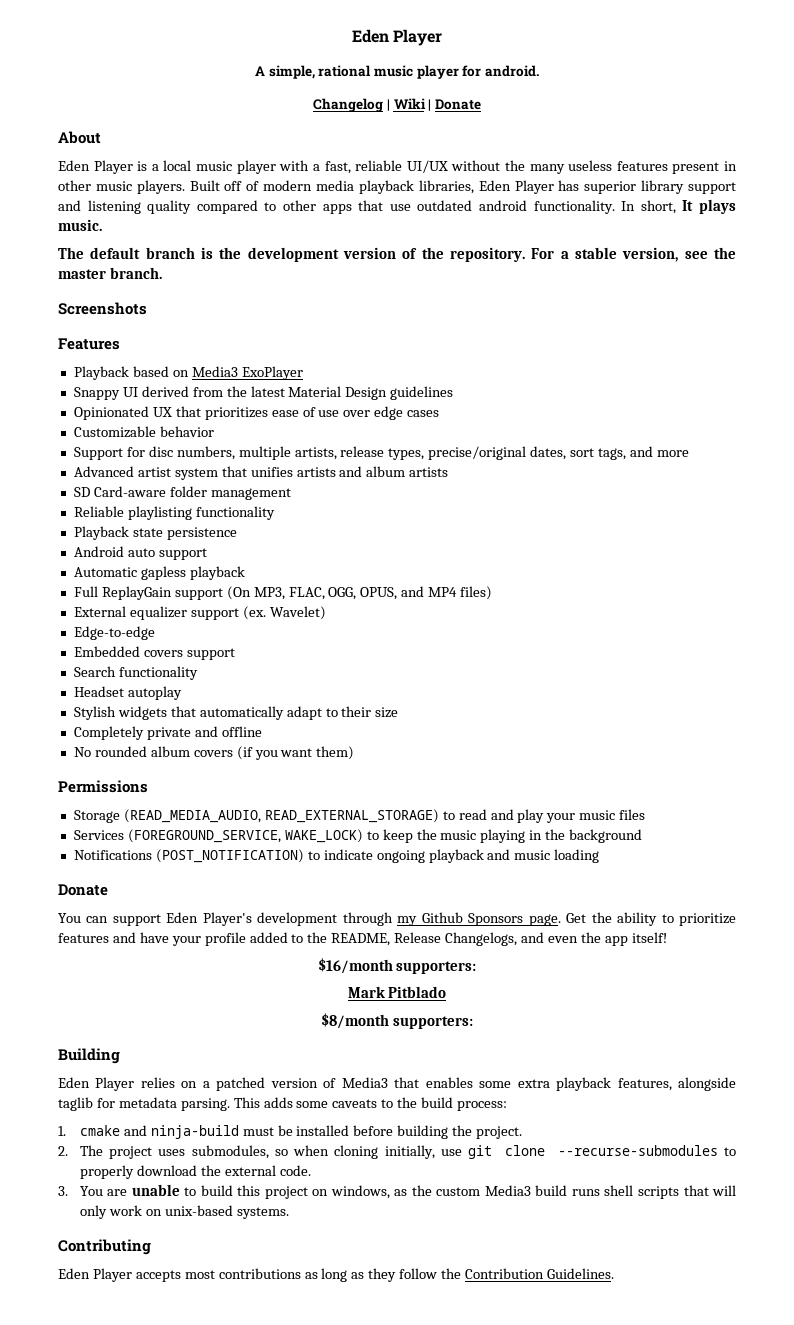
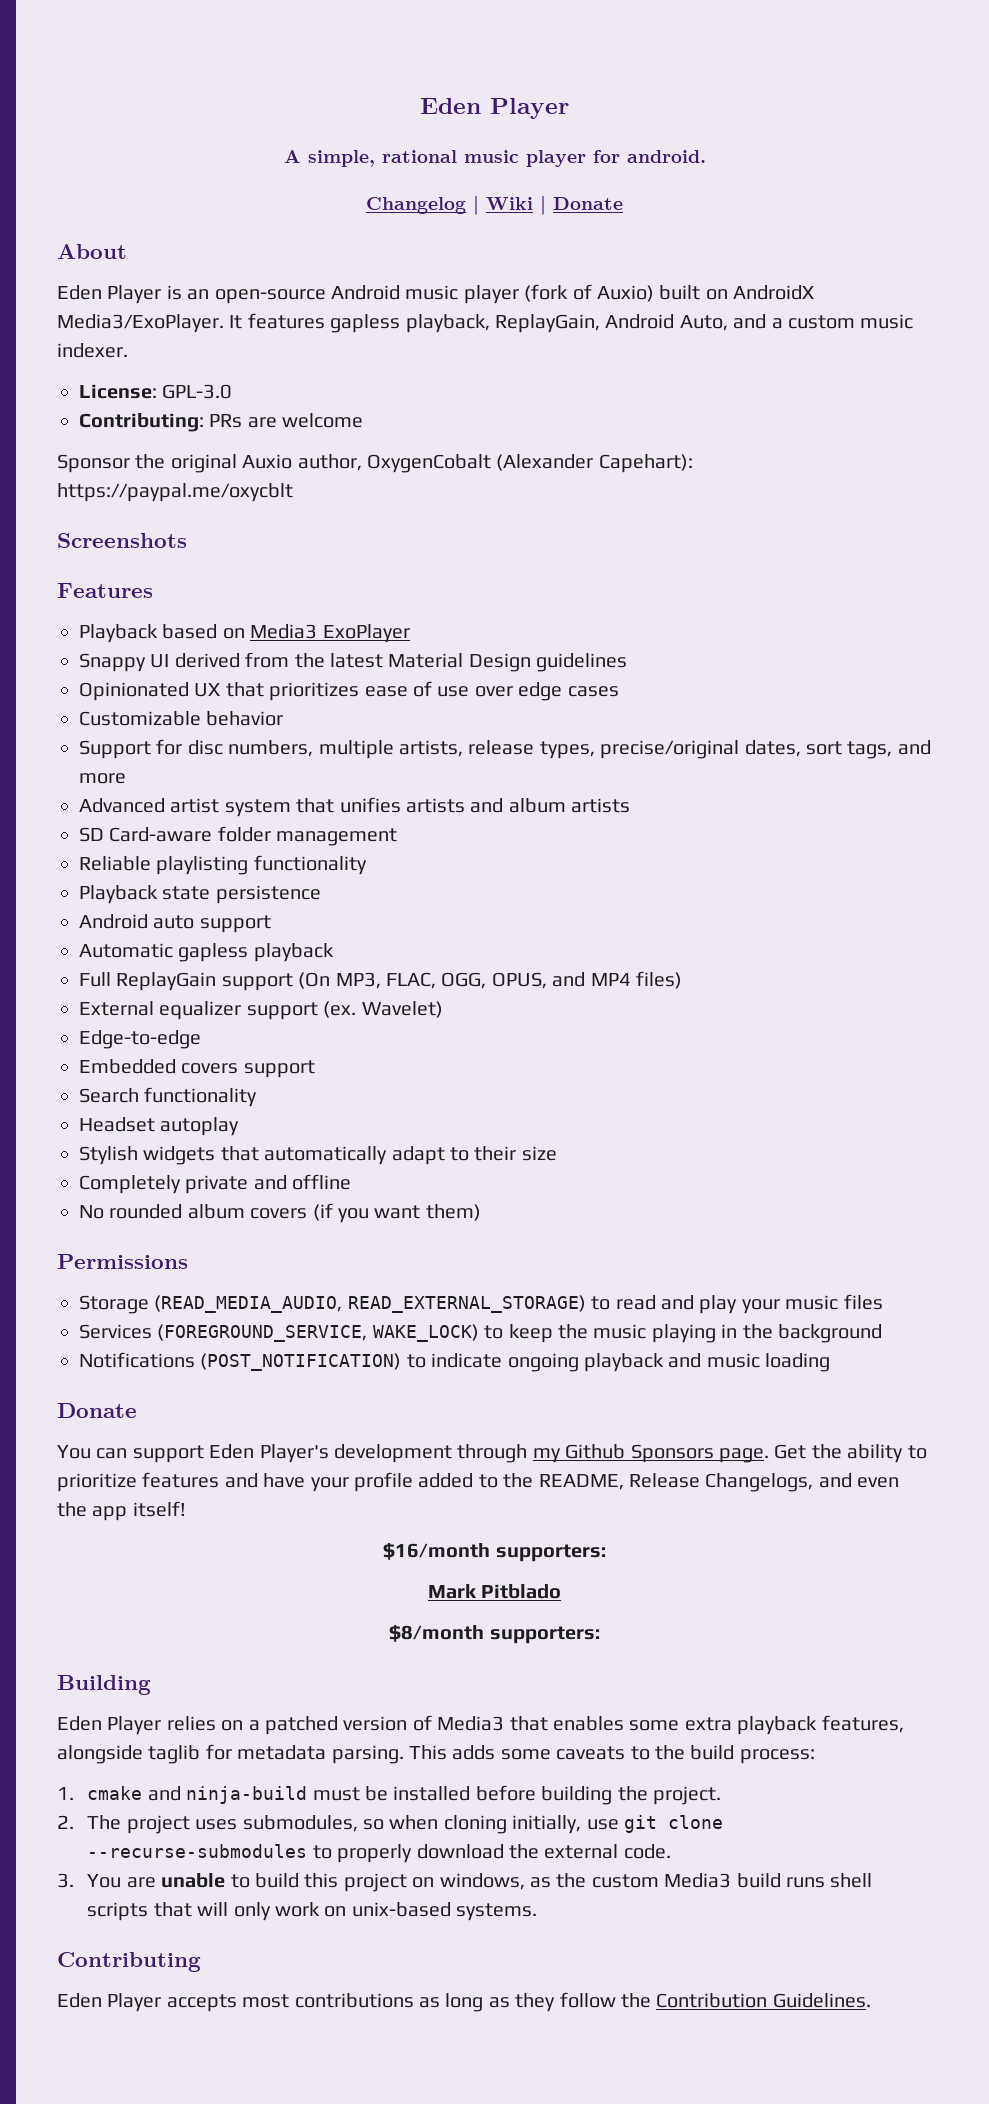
[151,160,737,174] [58,180,737,194] [58,199,737,214] [58,219,102,231] [58,247,736,262] [58,267,162,279] a local music player with a fast, reliable UI/UX without the many useless features present in other music players. Built off of modern media playback libraries, Eden Player has superior library support and listening quality compared to other apps that use outdated android functionality. In short, It plays music. // The default branch is the development version of the repository. For a stable version, see the master branch. -> [187,284,815,304] [57,313,914,333] [57,343,128,358] [79,384,233,399] [79,413,364,432] [57,454,693,473] [57,483,293,502] an open-source Android music player (fork of Auxio) built on AndroidX Media3/ExoPlayer. It features gapless playback, ReplayGain, Android Auto, and a custom music indexer. // License: GPL-3.0 // Contributing: PRs are welcome // Sponsor the original Auxio author, OxygenCobalt (Alexander Capehart): https://paypal.me/oxycblt

